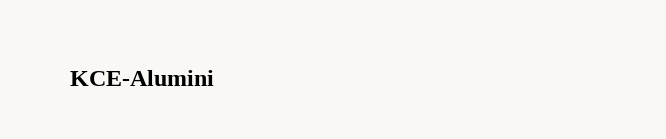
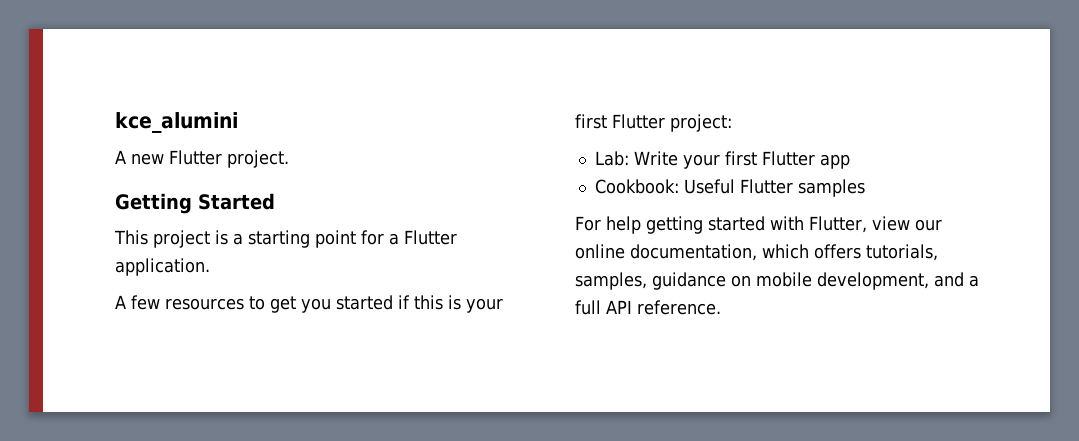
[70,70,214,86] KCE-Alumini -> [115,112,238,133] [115,150,289,168] [115,193,275,214] [114,230,457,248] [115,258,210,276] [115,295,503,313] [575,114,732,132] [594,151,850,169] [594,179,865,197] [575,216,942,234] [575,244,938,261] [575,272,979,290] [575,300,721,315] kce_alumini // A new Flutter project. // Getting Started // This project is a starting point for a Flutter application. // A few resources to get you started if this is your first Flutter project: // Lab: Write your first Flutter app // Cookbook: Useful Flutter samples // For help getting started with Flutter, view our online documentation, which offers tutorials, samples, guidance on mobile development, and a full API reference.

